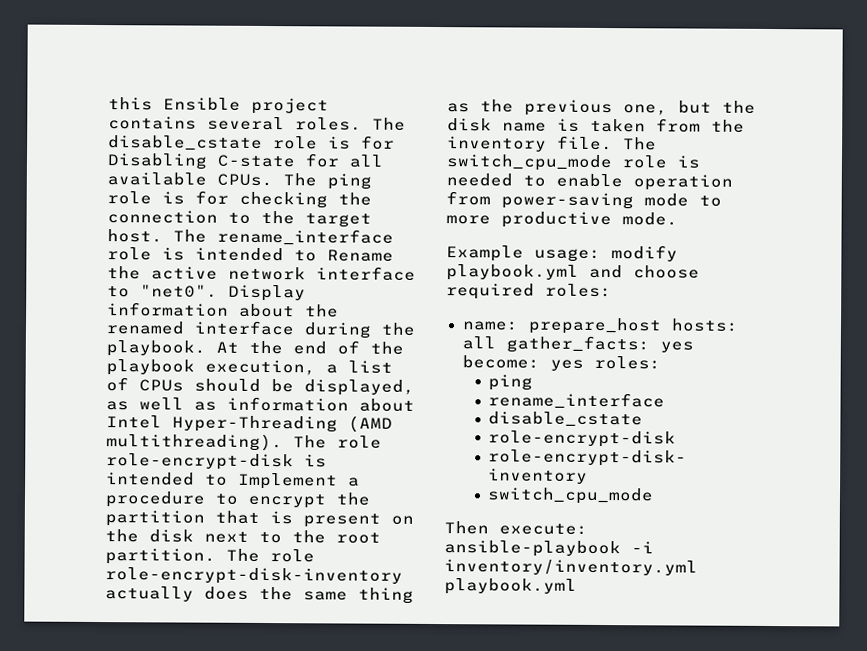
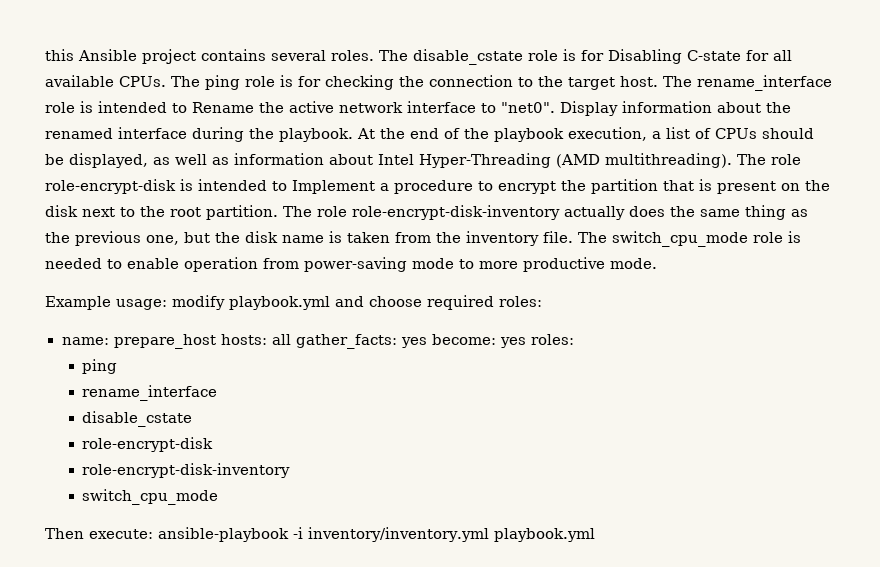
[163,97,241,111] Ensible -> [78,49,137,61] Ansible

